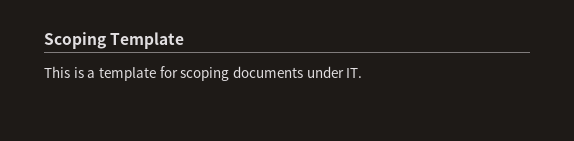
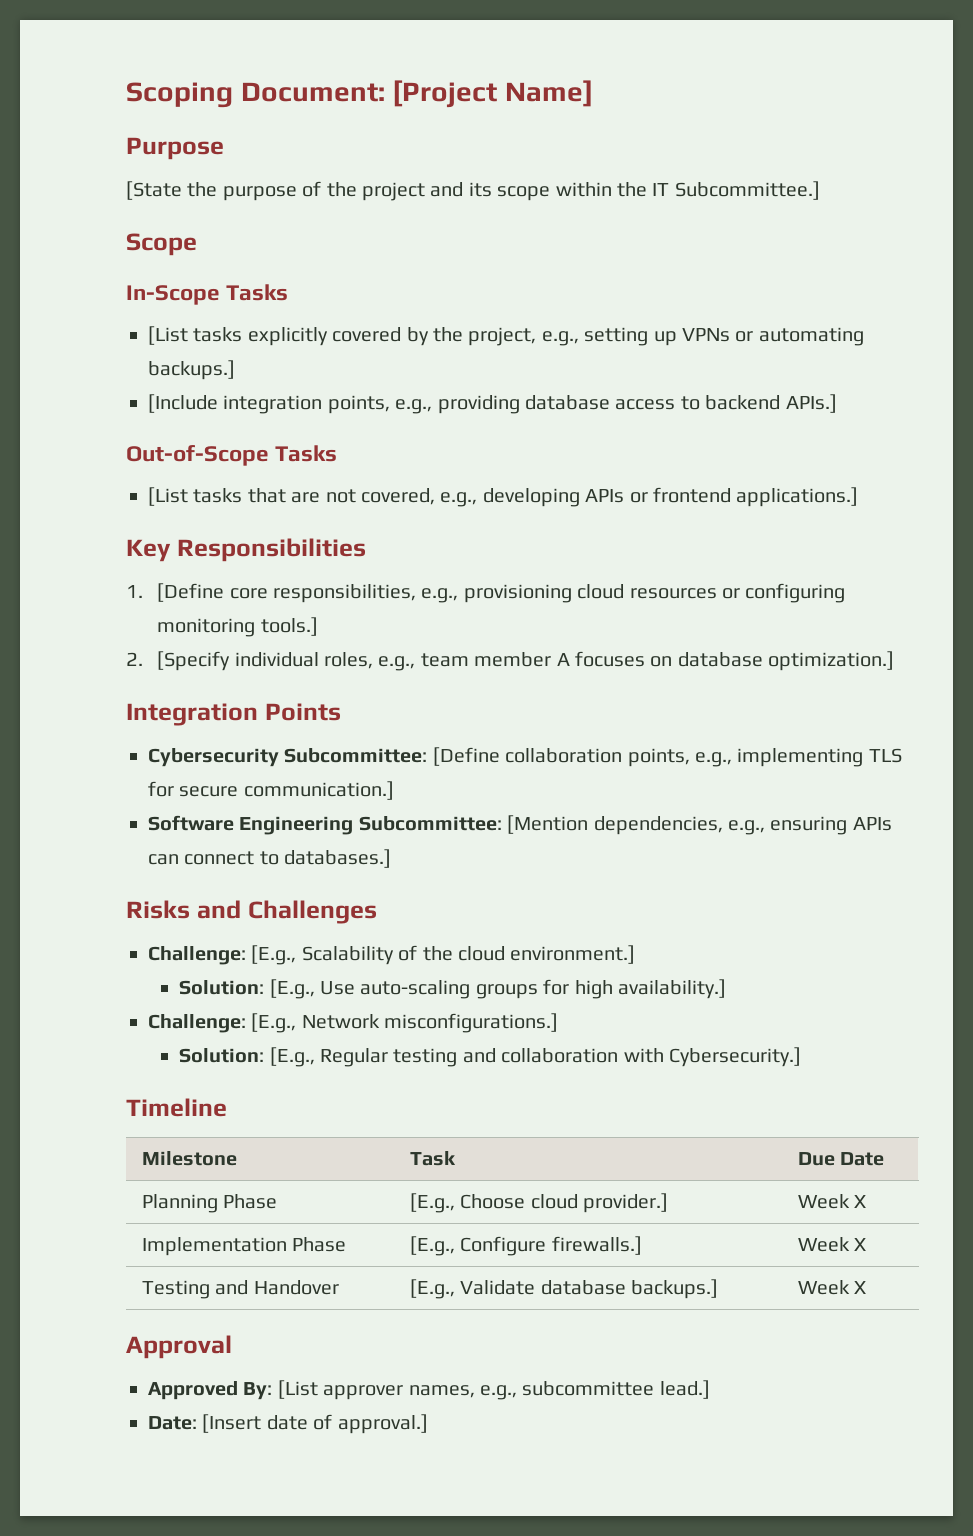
[110,32,185,49] [44,66,363,81] Template // This is a template for scoping documents under IT. -> [240,80,593,108] [126,137,224,160] [126,181,820,201] [126,233,197,256] [126,284,289,305] [148,326,864,346] [148,360,235,380] [148,394,837,414] [126,445,338,466] [148,487,859,507] [126,538,366,562] [126,583,846,603] [157,617,318,637] [126,651,895,671] [126,703,341,726] [148,747,902,767] [148,781,394,800] [148,815,892,835] [148,849,392,868] [126,900,377,924] [148,945,636,965] [179,979,726,999] [148,1013,559,1033] [179,1047,801,1067] [126,1098,227,1117] [141,1151,237,1166] [409,1151,456,1166] [797,1152,885,1166] [141,1194,278,1213] [409,1193,669,1213] [797,1194,867,1209] [141,1237,347,1256] [409,1236,642,1256] [797,1237,867,1252] [141,1280,339,1299] [409,1279,719,1299] [797,1280,867,1295] [126,1335,232,1359] [148,1380,710,1400] [148,1414,428,1434] Document: [Project Name] // Purpose // [State the purpose of the project and its scope within the IT Subcommittee.] // Scope // In-Scope Tasks // [List tasks explicitly covered by the project, e.g., setting up VPNs or automating backups.] // [Include integration points, e.g., providing database access to backend APIs.] // Out-of-Scope Tasks // [List tasks that are not covered, e.g., developing APIs or frontend applications.] // Key Responsibilities // 1. [Define core responsibilities, e.g., provisioning cloud resources or configuring monitoring tools.] // 2. [Specify individual roles, e.g., team member A focuses on database optimization.] // Integration Points // Cybersecurity Subcommittee: [Define collaboration points, e.g., implementing TLS for secure communication.] // Software Engineering Subcommittee: [Mention dependencies, e.g., ensuring APIs can connect to databases.] // Risks and Challenges // Challenge: [E.g., Scalability of the cloud environment.] // Solution: [E.g., Use auto-scaling groups for high availability.] // Challenge: [E.g., Network misconfigurations.] // Solution: [E.g., Regular testing and collaboration with Cybersecurity.] // Timeline // Milestone | Task | Due Date // Planning Phase | [E.g., Choose cloud provider.] | Week X // Implementation Phase | [E.g., Configure firewalls.] | Week X // Testing and Handover | [E.g., Validate database backups.] | Week X // Approval // Approved By: [List approver names, e.g., subcommittee lead.] // Date: [Insert date of approval.]

